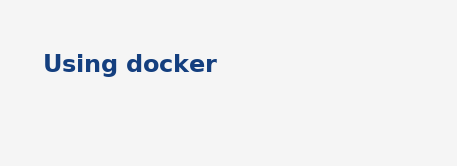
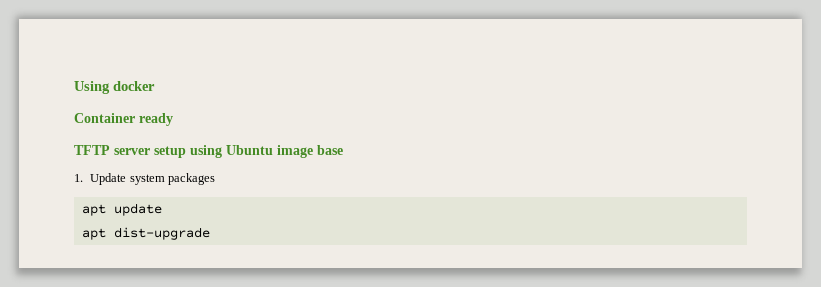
(217, 63) none -> [74,113,173,126] [74,145,343,158] [74,173,216,185] [81,203,162,216] [81,227,210,240] // Container ready // TFTP server setup using Ubuntu image base // 1. Update system packages // apt update // apt dist-upgrade

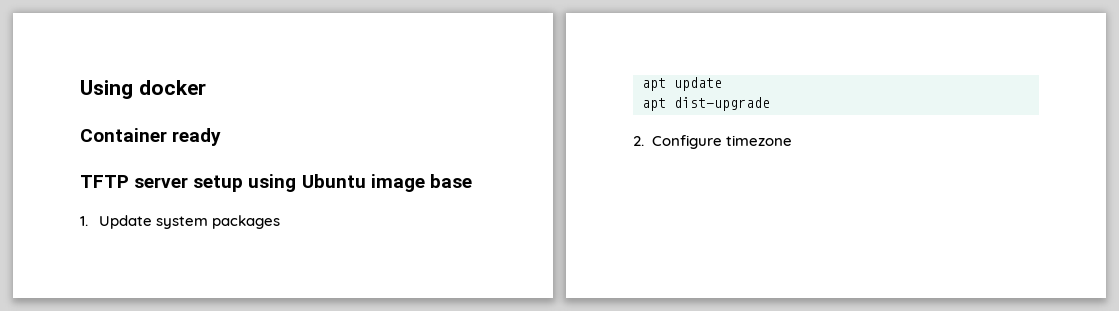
(210, 233) none -> [633,135,792,149] // 2. Configure timezone

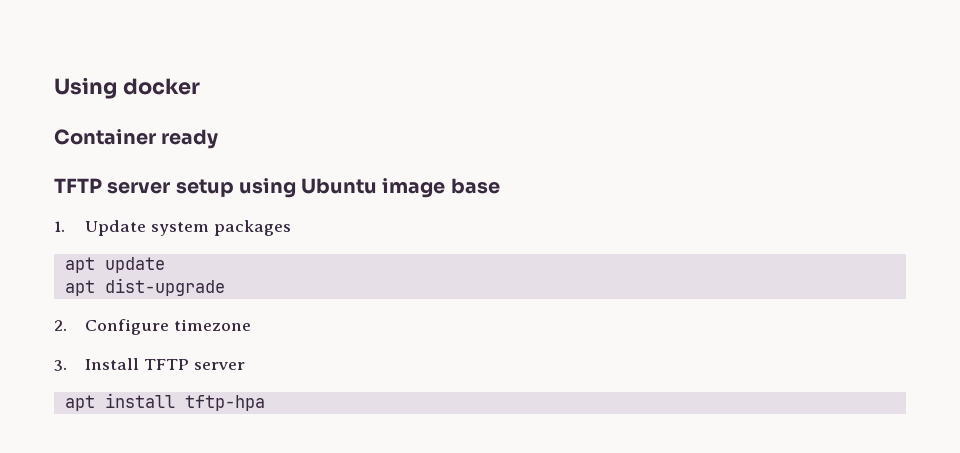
(792, 140) none -> [54,358,245,371] [64,393,265,411] // 3. Install TFTP server // apt install tftp-hpa

